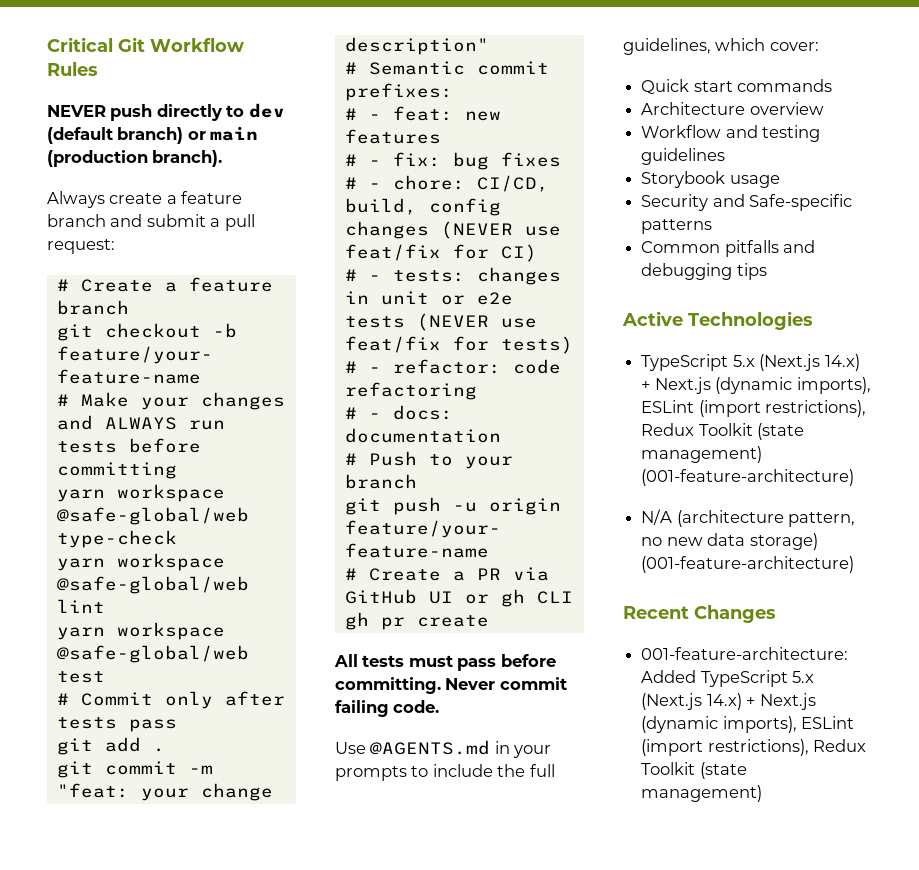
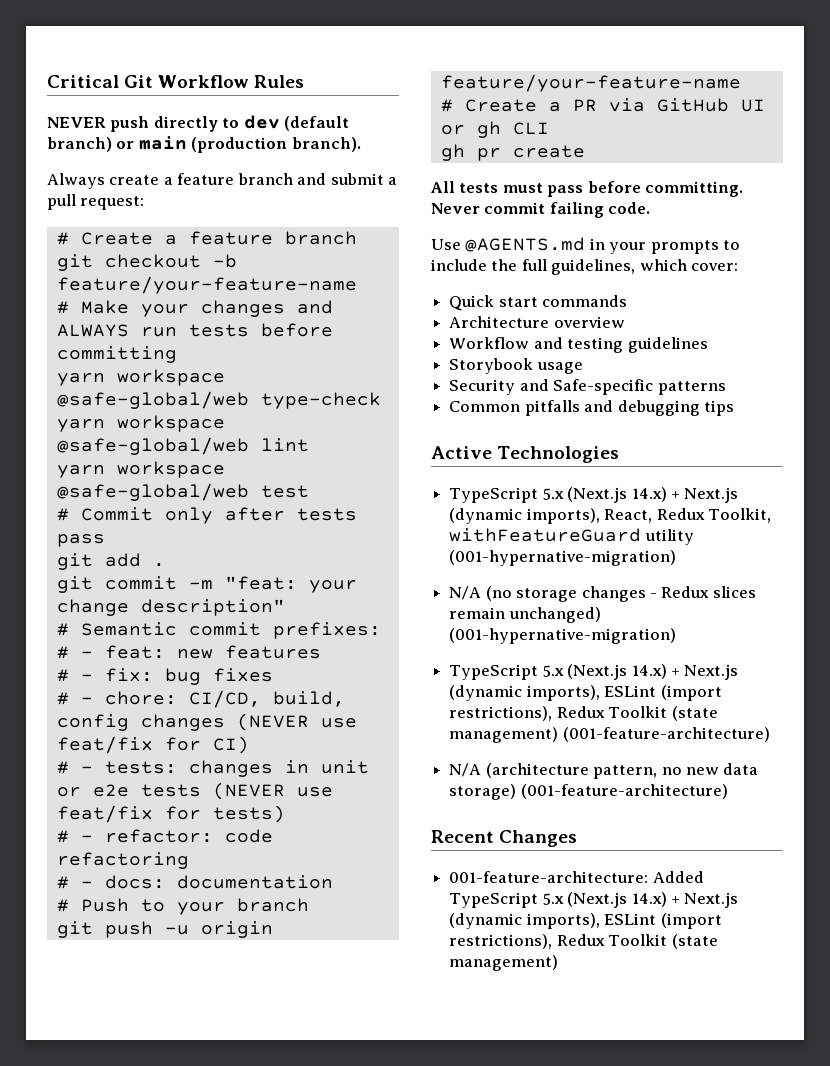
(813, 320) none -> [449,487,739,503] [449,508,771,524] [449,528,694,545] [449,550,677,566] [449,586,756,602] [449,607,601,623] [449,628,677,644] // TypeScript 5.x (Next.js 14.x) + Next.js (dynamic imports), React, Redux Toolkit, withFeatureGuard utility (001-hypernative-migration) // N/A (no storage changes - Redux slices remain unchanged) (001-hypernative-migration)

